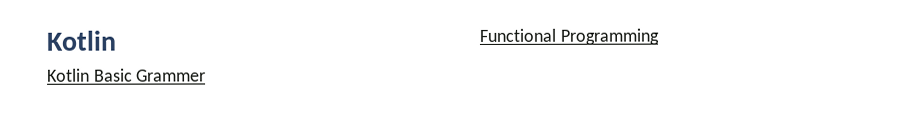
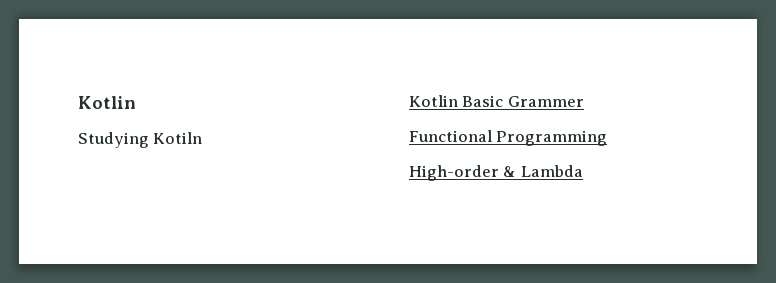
[46,30,116,51] Kotlin -> [78,96,136,109] [78,132,203,148] Kotlin // Studying Kotiln
(659, 36) none -> [409,165,583,181] // High-order & Lambda

